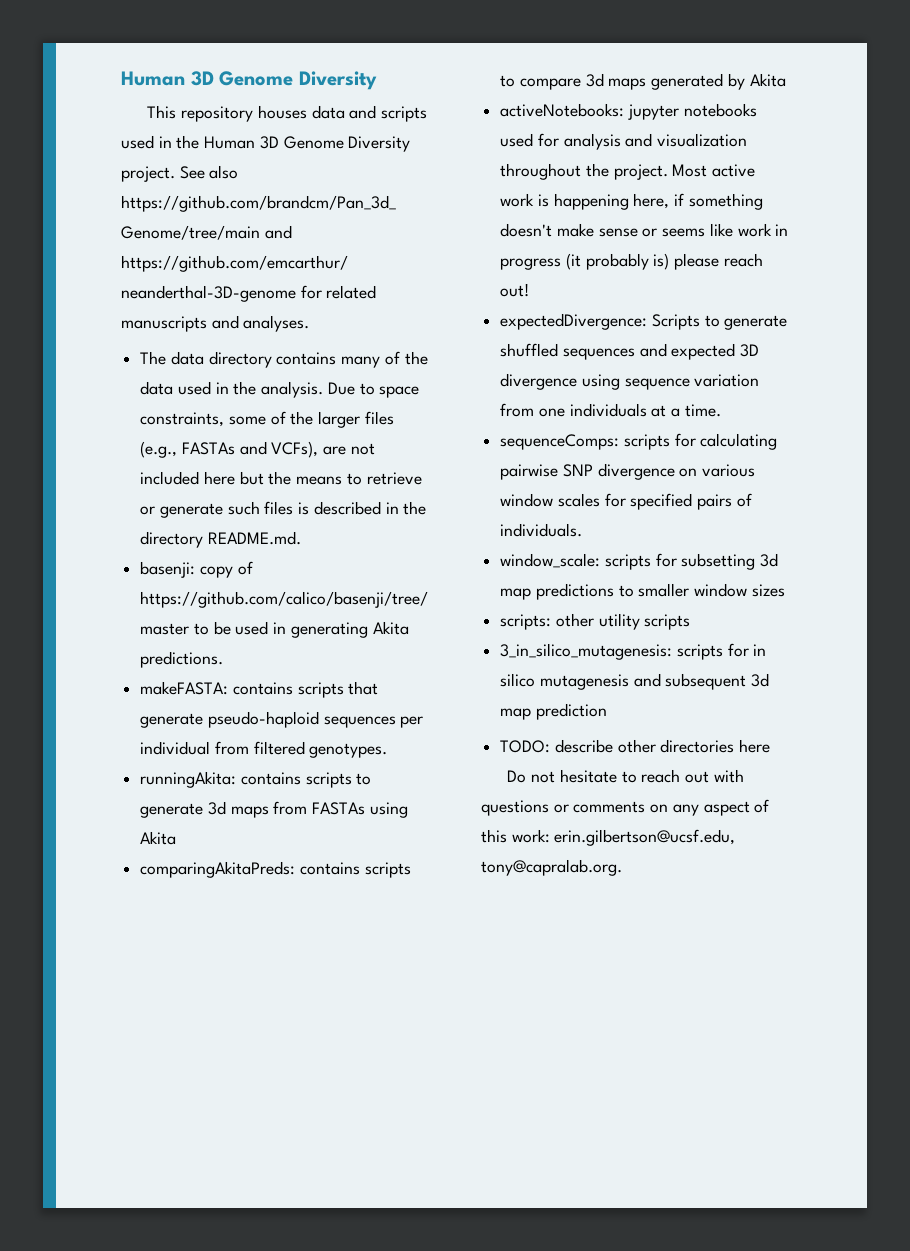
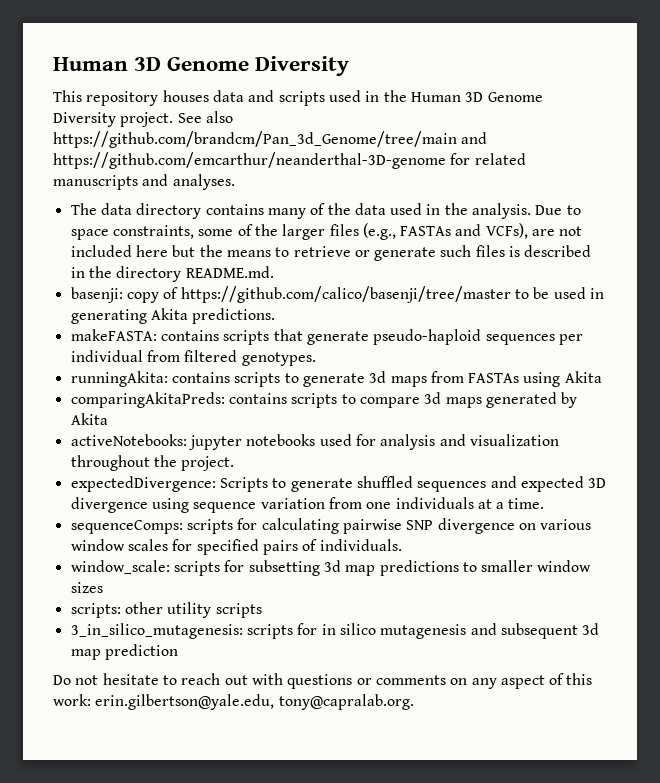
[672,164,756,177] [500,193,763,210] [500,223,789,237] [500,253,763,270] [500,283,530,297] Most active work is happening here, if something doesn't make sense or seems like work in progress (it probably is) please reach out! -> (235, 463) none
[500,739,771,753] // TODO: describe other directories here -> (178, 652) none
[554,829,736,846] erin.gilbertson@ucsf.edu, -> [95,694,275,710] erin.gilbertson@yale.edu,

